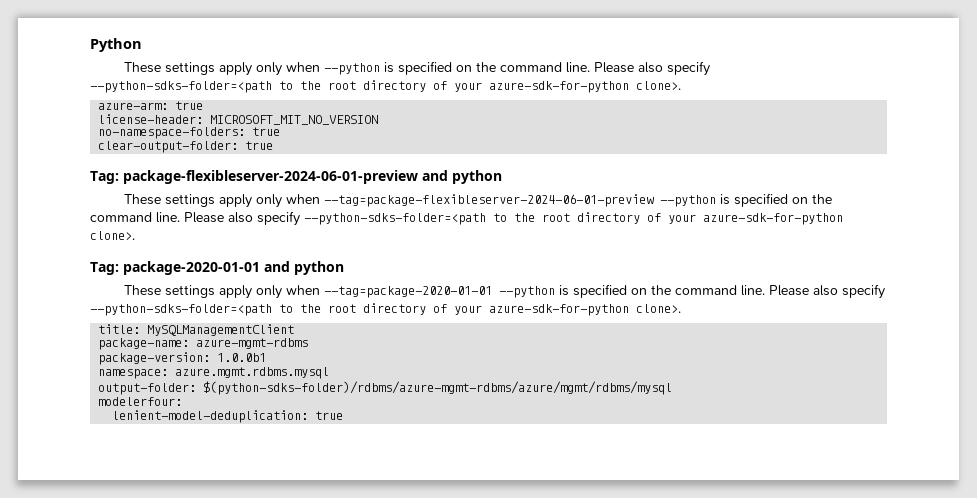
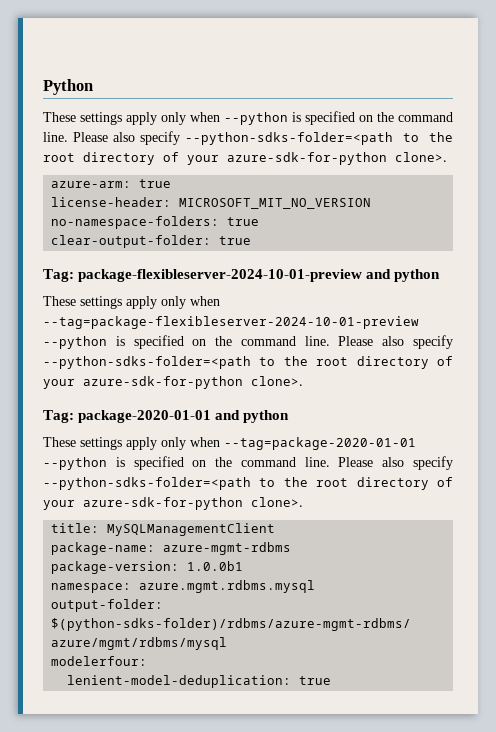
[123,170,502,184] [124,194,655,208] package-flexibleserver-2024-06-01-preview and python // These settings apply only when --tag=package-flexibleserver-2024-06-01-preview -> [78,269,441,282] [43,296,220,309] [43,316,419,329] package-flexibleserver-2024-10-01-preview and python // These settings apply only when --tag=package-flexibleserver-2024-10-01-preview

